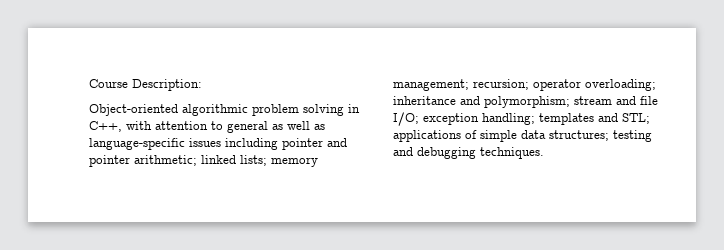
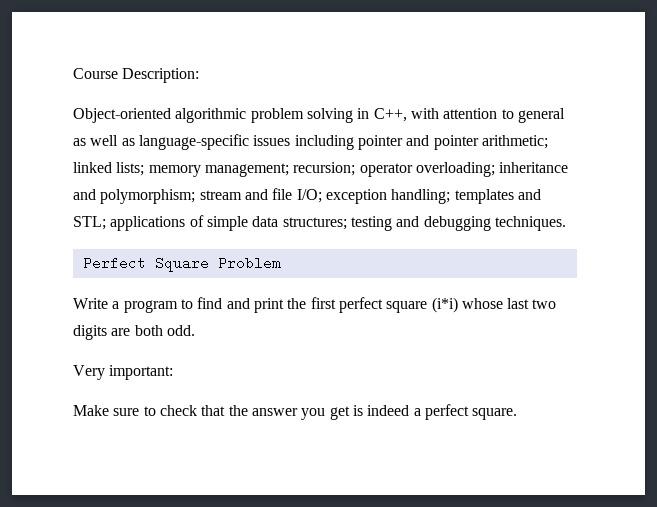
(544, 153) none -> [82,256,281,272] [73,297,557,313] [73,325,195,340] [73,365,174,380] [73,404,518,420] // Perfect Square Problem // Write a program to find and print the first perfect square (i*i) whose last two digits are both odd. // Very important: // Make sure to check that the answer you get is indeed a perfect square.

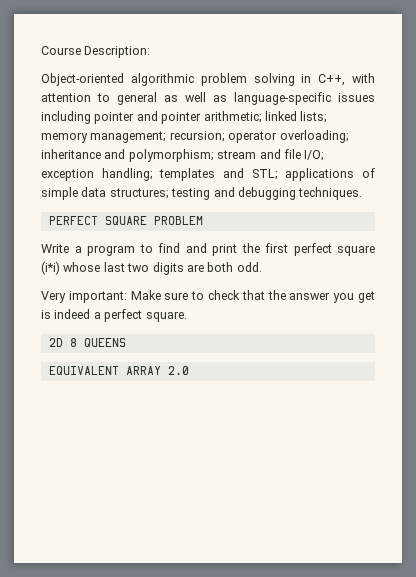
[82,256,281,272] Perfect Square Problem -> [48,216,203,225] PERFECT SQUARE PROBLEM
(174, 372) // -> (127, 297) none
(518, 414) none -> [48,338,126,347] [48,366,189,375] // 2D 8 QUEENS // EQUIVALENT ARRAY 2.0

